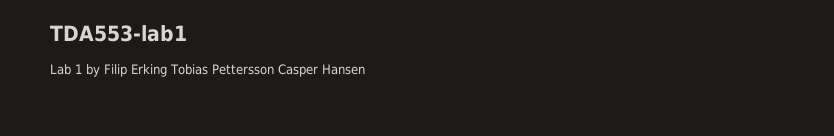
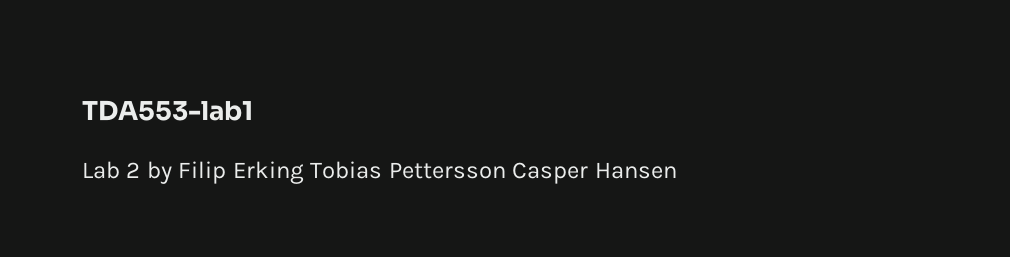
[75,64,82,74] 1 -> [126,162,141,178] 2

